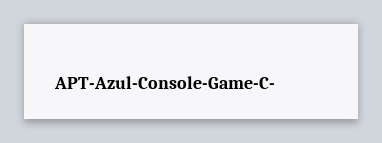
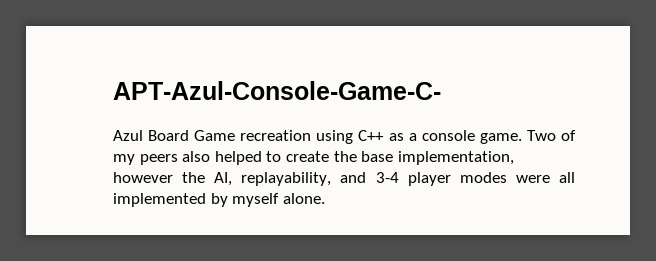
(275, 82) none -> [113,130,576,144] [113,151,514,165] [113,172,575,186] [113,193,325,207] // Azul Board Game recreation using C++ as a console game. Two of my peers also helped to create the base implementation, however the AI, replayability, and 3-4 player modes were all implemented by myself alone.

